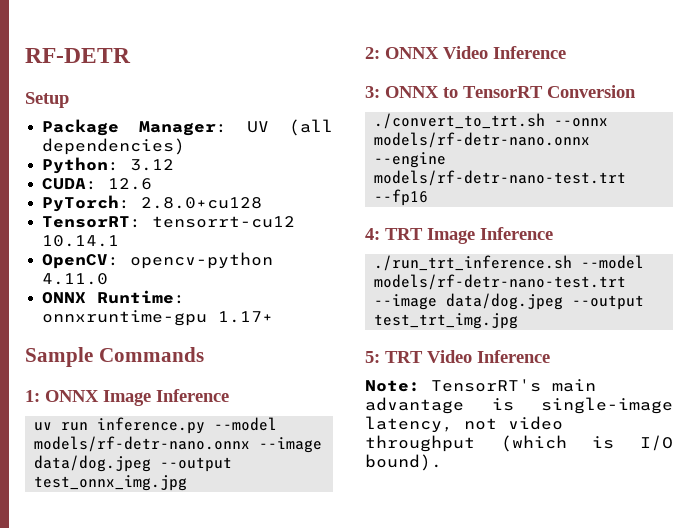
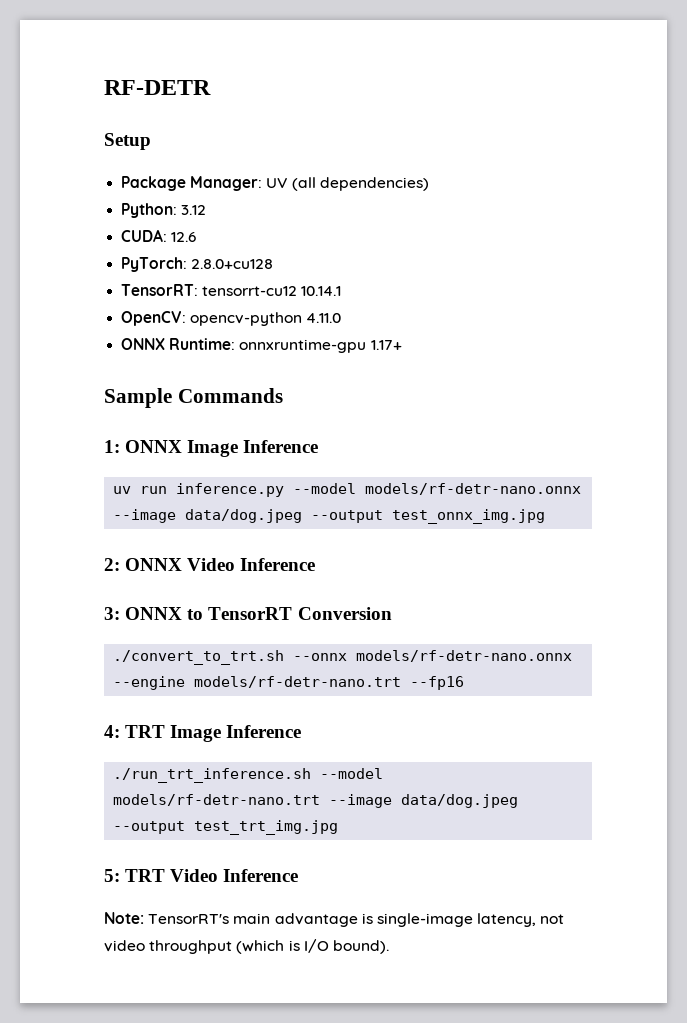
[374,170,627,186] models/rf-detr-nano-test.trt -> [194,676,402,688] models/rf-detr-nano.trt
[374,274,627,290] models/rf-detr-nano-test.trt -> [113,794,321,806] models/rf-detr-nano.trt

